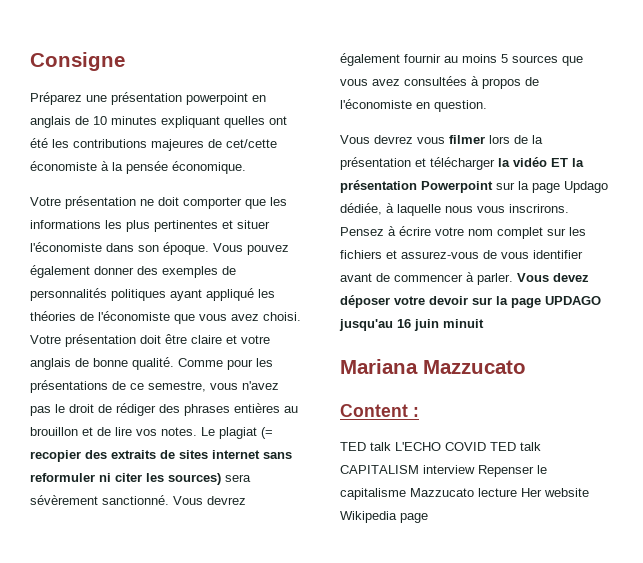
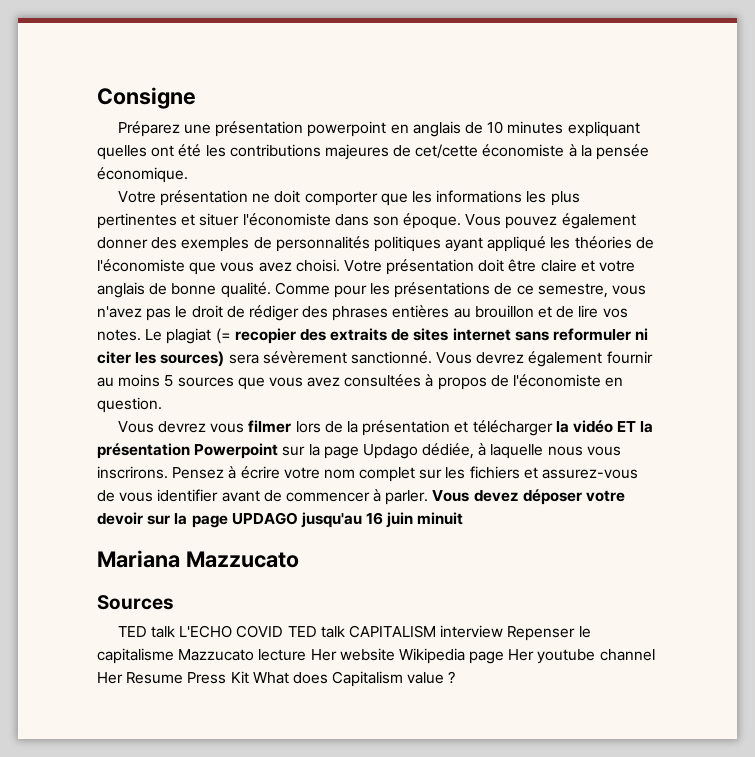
[340,404,419,417] Content : -> [97,595,174,610] Sources
(428, 518) none -> [508,649,655,664] [97,671,456,687] Her youtube channel Her Resume Press Kit What does Capitalism value ?

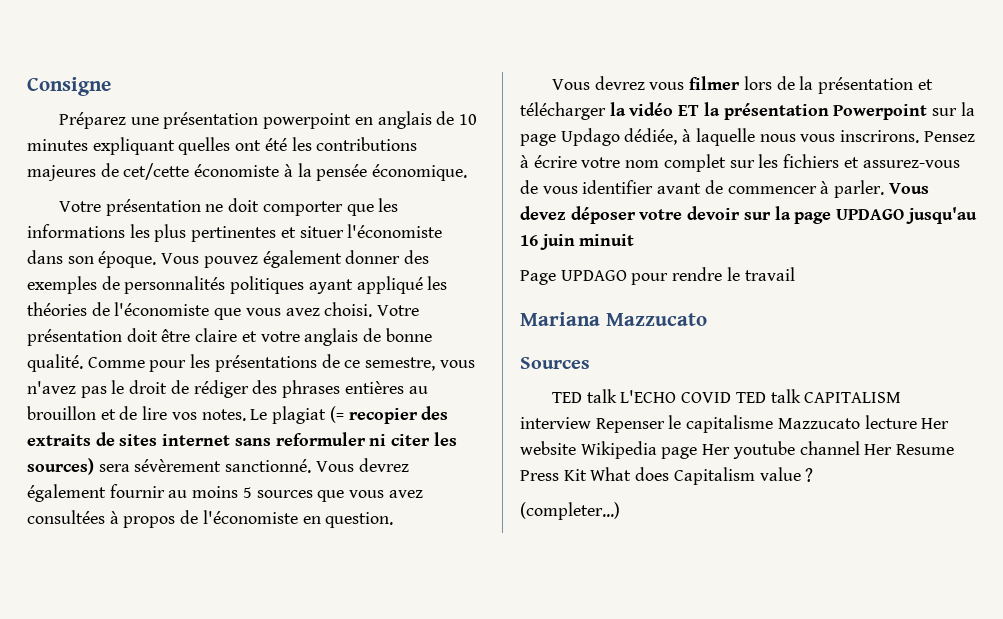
(464, 518) none -> [520,267,795,285] // Page UPDAGO pour rendre le travail
(456, 677) none -> [520,502,620,520] // (completer...)

